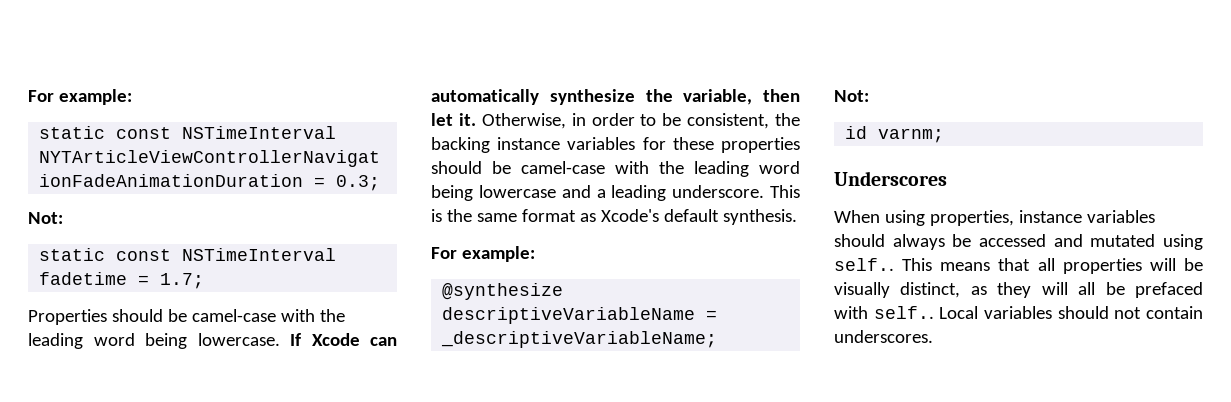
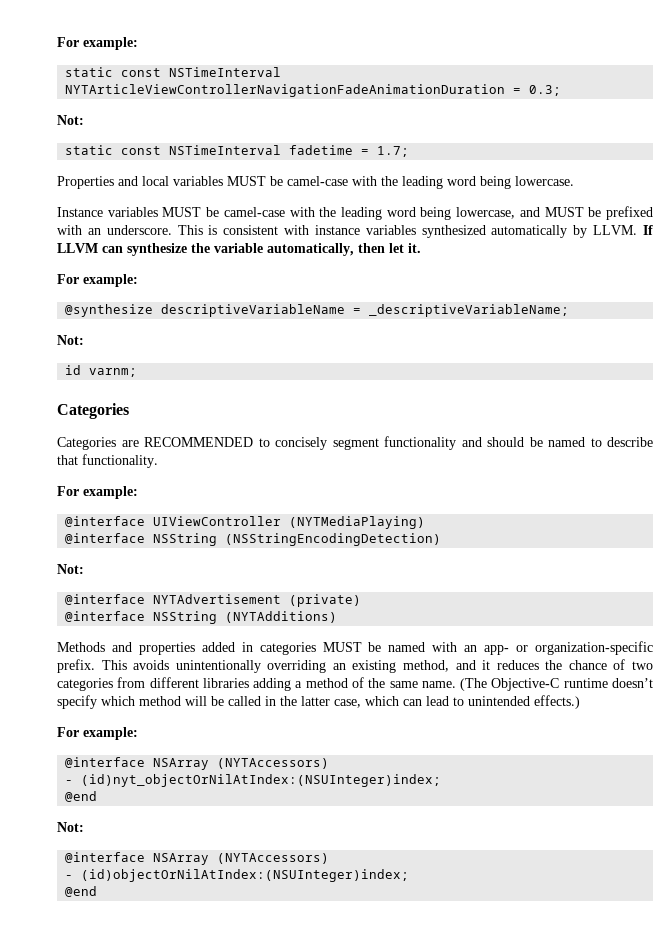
[111,309,163,322] should -> [118,176,266,186] and local variables MUST
[290,333,397,346] [431,89,800,105] [431,113,800,129] [431,137,800,153] [431,161,800,177] [431,185,800,201] [431,209,797,225] If Xcode can automatically synthesize the variable, then let it. Otherwise, in order to be consistent, the backing instance variables for these properties should be camel-case with the leading word being lowercase and a leading underscore. This is the same format as Xcode's default synthesis. -> [57,206,653,220] [57,225,653,238] [57,243,421,256] // Instance variables MUST be camel-case with the leading word being lowercase, and MUST be prefixed with an underscore. This is consistent with instance variables synthesized automatically by LLVM. If LLVM can synthesize the variable automatically, then let it.
[834,171,947,186] [834,210,1155,226] [834,234,1203,250] [834,258,1203,274] [834,282,1203,298] [834,306,1203,319] [834,330,933,343] Underscores // When using properties, instance variables should always be accessed and mutated using self.. This means that all properties will be visually distinct, as they will all be prefaced with self.. Local variables should not contain underscores. -> [57,403,129,419] [57,436,653,450] [57,454,158,468] [57,486,138,499] [65,516,426,529] [65,533,442,546] [57,564,84,574] [65,594,362,607] [65,611,338,624] [57,641,653,655] [57,659,653,673] [57,677,653,691] [57,695,580,709] [57,727,138,740] [65,757,330,770] [65,774,442,787] [65,791,98,802] [57,822,84,832] [65,852,330,865] [65,869,410,882] [65,886,98,897] Categories // Categories are RECOMMENDED to concisely segment functionality and should be named to describe that functionality. // For example: // @interface UIViewController (NYTMediaPlaying) // @interface NSString (NSStringEncodingDetection) // Not: // @interface NYTAdvertisement (private) // @interface NSString (NYTAdditions) // Methods and properties added in categories MUST be named with an app- or organization-specific prefix. This avoids unintentionally overriding an existing method, and it reduces the chance of two categories from different libraries adding a method of the same name. (The Objective-C runtime doesn’t specify which method will be called in the latter case, which can lead to unintended effects.) // For example: // @interface NSArray (NYTAccessors) // - (id)nyt_objectOrNilAtIndex:(NSUInteger)index; // @end // Not: // @interface NSArray (NYTAccessors) // - (id)objectOrNilAtIndex:(NSUInteger)index; // @end

